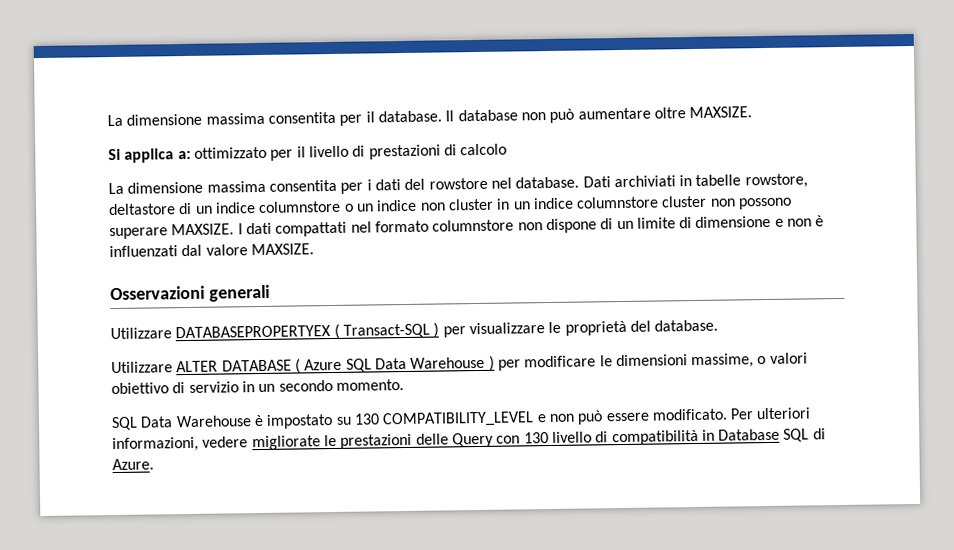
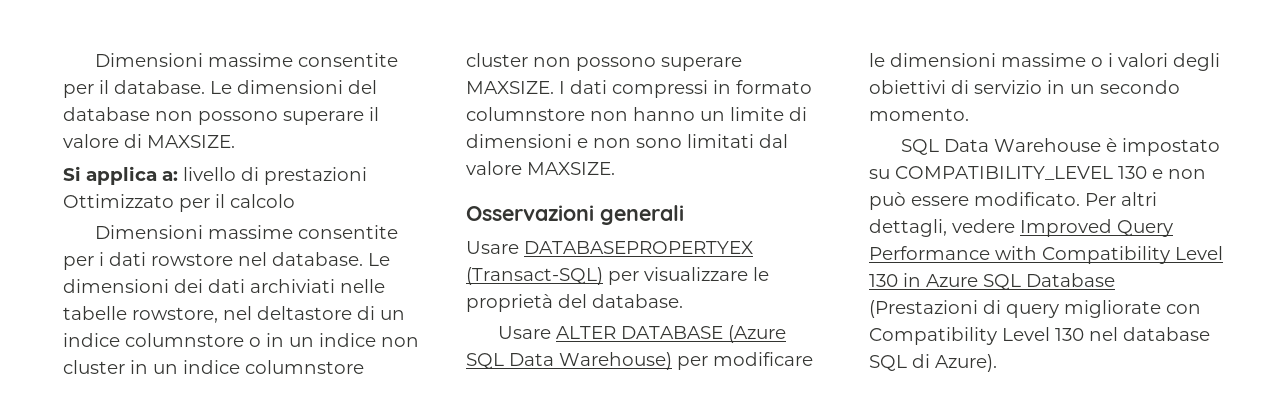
[107,106,753,127] [108,143,508,163] [108,179,337,195] La dimensione massima consentita per il database. Il database non può aumentare oltre MAXSIZE. // Si applica a: ottimizzato per il livello di prestazioni di calcolo // La dimensione massima consentita -> [94,53,398,67] [63,80,377,98] [63,107,379,125] [63,134,235,148] [63,166,367,185] [63,194,295,212] [94,225,398,239] Dimensioni massime consentite per il database. Le dimensioni del database non possono superare il valore di MAXSIZE. // Si applica a: livello di prestazioni Ottimizzato per il calcolo // Dimensioni massime consentite
[404,178,426,190] del -> (146, 259) none
[582,175,693,188] Dati archiviati in -> [368,253,390,266] [63,279,385,293] Le dimensioni dei dati archiviati nelle
(808, 181) none -> [223,306,252,320] nel
(354, 207) none -> [266,333,284,347] in
[275,221,372,237] compattati nel -> [612,80,731,98] compressi in
[545,218,614,234] dispone di -> [633,107,695,121] hanno
[695,215,825,228] [109,245,178,258] dimensione e non è influenzati -> [466,134,754,148] dimensioni e non sono limitati
[110,322,440,340] Utilizzare DATABASEPROPERTYEX ( Transact-SQL ) -> [466,241,753,254] [466,267,603,285] Usare DATABASEPROPERTYEX (Transact-SQL)
[111,361,173,374] Utilizzare -> [497,326,551,339] Usare
[294,352,808,374] [111,382,169,395] ( Azure SQL Data Warehouse ) per modificare le dimensioni massime, o valori obiettivo -> [727,325,786,343] [466,352,813,370] [869,53,1220,71] [869,80,946,94] (Azure SQL Data Warehouse) per modificare le dimensioni massime o i valori degli obiettivi
[353,411,535,428] 130 COMPATIBILITY_LEVEL -> [895,166,1147,180] COMPATIBILITY_LEVEL 130
[756,407,812,420] [112,428,781,453] ulteriori informazioni, vedere migliorate le prestazioni delle Query con 130 livello di compatibilità in Database -> [1121,192,1157,206] [869,219,1173,237] [869,246,1223,264] [869,273,1115,290] [869,300,1201,318] [869,327,1210,345] altri dettagli, vedere Improved Query Performance with Compatibility Level 130 in Azure SQL Database (Prestazioni di query migliorate con Compatibility Level 130 nel database
[112,458,154,471] Azure. -> [935,354,997,372] Azure).

